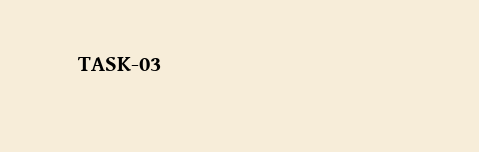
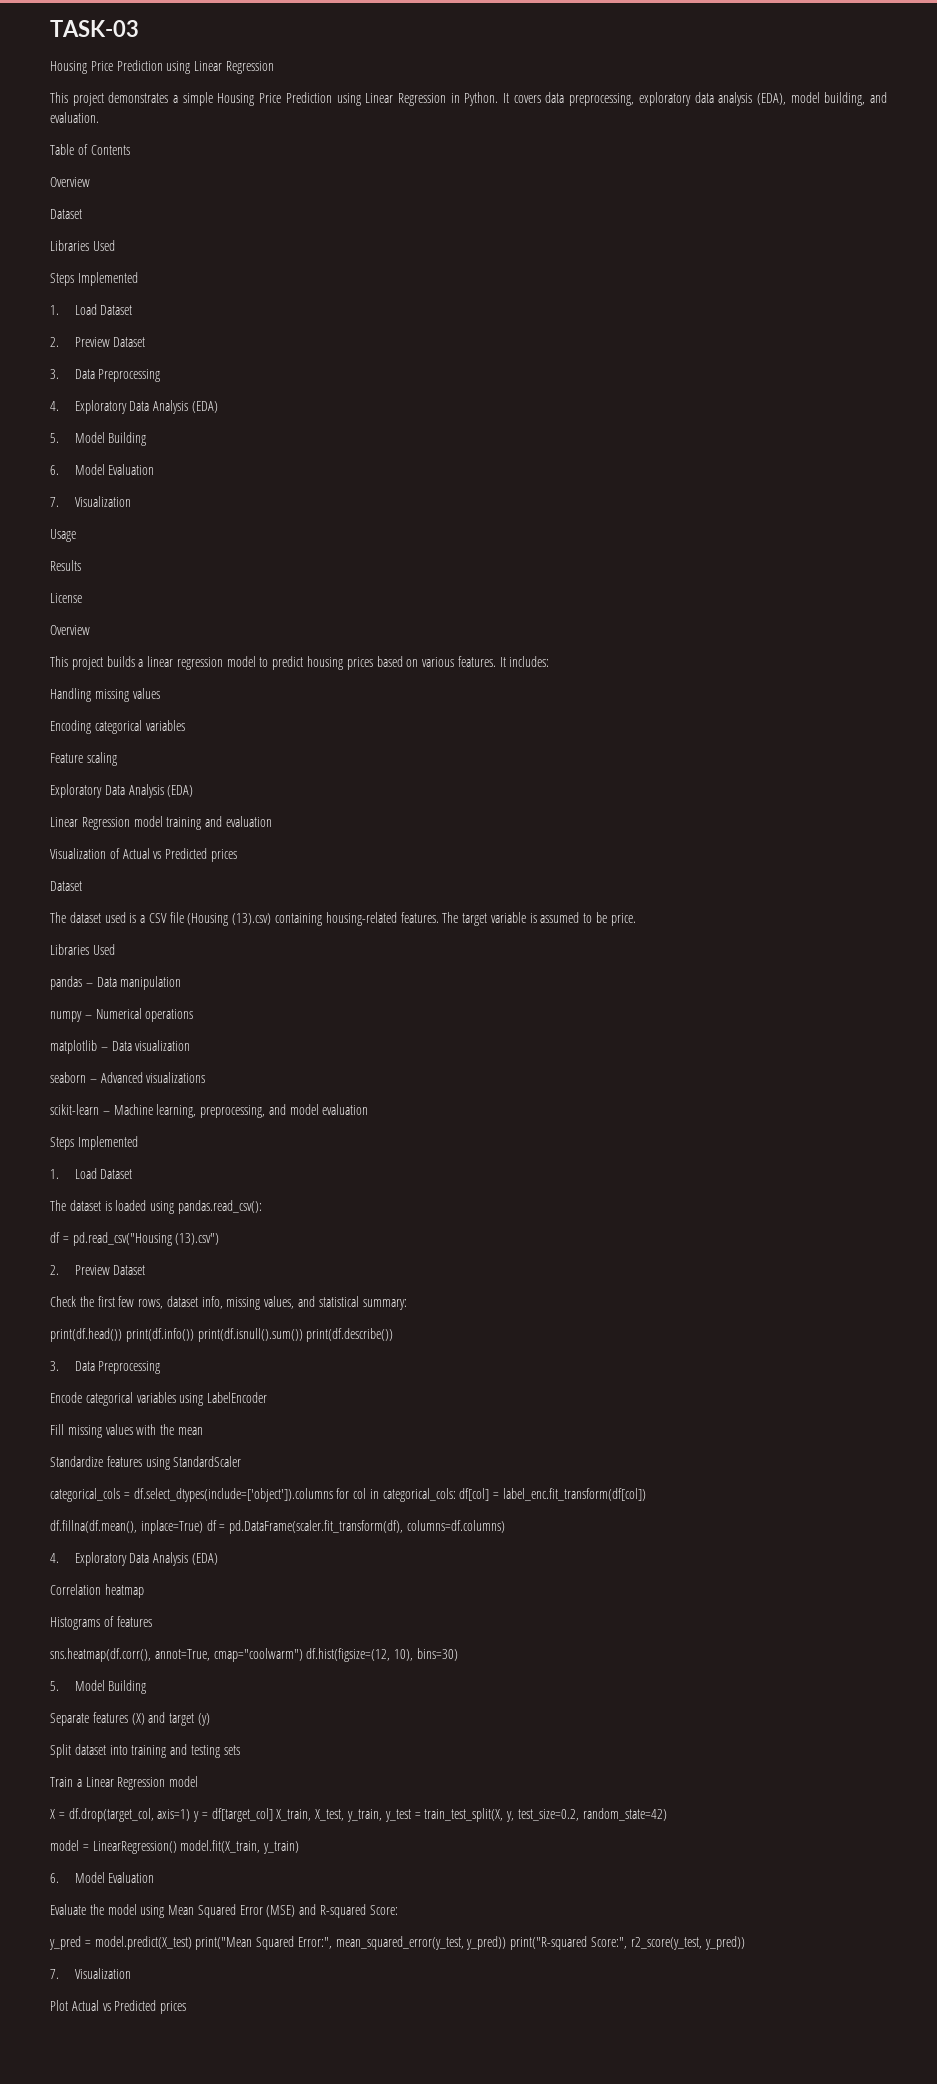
(161, 64) none -> [50,60,274,74] [50,92,887,106] [50,112,99,123] [50,144,130,155] [50,177,90,187] [50,209,82,219] [50,240,115,251] [50,272,138,286] [50,304,133,315] [50,337,146,347] [50,369,161,382] [50,400,218,414] [50,432,147,446] [50,464,155,475] [50,496,131,507] [50,529,76,542] [50,560,81,571] [50,593,82,603] [50,625,90,635] [50,656,550,670] [50,688,160,702] [50,720,185,734] [50,752,117,766] [50,784,194,798] [50,816,272,830] [50,848,237,862] [50,881,82,891] [50,912,636,926] [50,944,115,955] [50,976,182,990] [50,1008,194,1022] [50,1040,191,1054] [50,1072,206,1083] [50,1104,369,1118] [50,1136,138,1150] [50,1168,133,1179] [50,1200,262,1214] [50,1232,220,1246] [50,1265,146,1275] [50,1296,407,1310] [50,1328,394,1342] [50,1361,161,1374] [50,1392,268,1406] [50,1424,203,1438] [50,1456,242,1470] [50,1488,647,1502] [50,1520,505,1534] [50,1552,218,1566] [50,1584,144,1598] [50,1616,152,1630] [50,1648,458,1662] [50,1680,147,1694] [50,1712,210,1726] [50,1744,240,1758] [50,1776,199,1790] [50,1808,667,1822] [50,1840,300,1854] [50,1872,155,1883] [50,1904,398,1918] [49,1936,745,1950] [50,1968,131,1979] [50,2000,187,2014] // Housing Price Prediction using Linear Regression // This project demonstrates a simple Housing Price Prediction using Linear Regression in Python. It covers data preprocessing, exploratory data analysis (EDA), model building, and evaluation. // Table of Contents // Overview // Dataset // Libraries Used // Steps Implemented // 1. Load Dataset // 2. Preview Dataset // 3. Data Preprocessing // 4. Exploratory Data Analysis (EDA) // 5. Model Building // 6. Model Evaluation // 7. Visualization // Usage // Results // License // Overview // This project builds a linear regression model to predict housing prices based on various features. It includes: // Handling missing values // Encoding categorical variables // Feature scaling // Exploratory Data Analysis (EDA) // Linear Regression model training and evaluation // Visualization of Actual vs Predicted prices // Dataset // The dataset used is a CSV file (Housing (13).csv) containing housing-related features. The target variable is assumed to be price. // Libraries Used // pandas – Data manipulation // numpy – Numerical operations // matplotlib – Data visualization // seaborn – Advanced visualizations // scikit-learn – Machine learning, preprocessing, and model evaluation // Steps Implemented // 1. Load Dataset // The dataset is loaded using pandas.read_csv(): // df = pd.read_csv("Housing (13).csv") // 2. Preview Dataset // Check the first few rows, dataset info, missing values, and statistical summary: // print(df.head()) print(df.info()) print(df.isnull().sum()) print(df.describe()) // 3. Data Preprocessing // Encode categorical variables using LabelEncoder // Fill missing values with the mean // Standardize features using StandardScaler // categorical_cols = df.select_dtypes(include=['object']).columns for col in categorical_cols: df[col] = label_enc.fit_transform(df[col]) // df.fillna(df.mean(), inplace=True) df = pd.DataFrame(scaler.fit_transform(df), columns=df.columns) // 4. Exploratory Data Analysis (EDA) // Correlation heatmap // Histograms of features // sns.heatmap(df.corr(), annot=True, cmap="coolwarm") df.hist(figsize=(12, 10), bins=30) // 5. Model Building // Separate features (X) and target (y) // Split dataset into training and testing sets // Train a Linear Regression model // X = df.drop(target_col, axis=1) y = df[target_col] X_train, X_test, y_train, y_test = train_test_split(X, y, test_size=0.2, random_state=42) // model = LinearRegression() model.fit(X_train, y_train) // 6. Model Evaluation // Evaluate the model using Mean Squared Error (MSE) and R-squared Score: // y_pred = model.predict(X_test) print("Mean Squared Error:", mean_squared_error(y_test, y_pred)) print("R-squared Score:", r2_score(y_test, y_pred)) // 7. Visualization // Plot Actual vs Predicted prices

